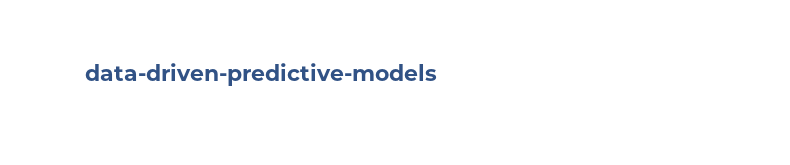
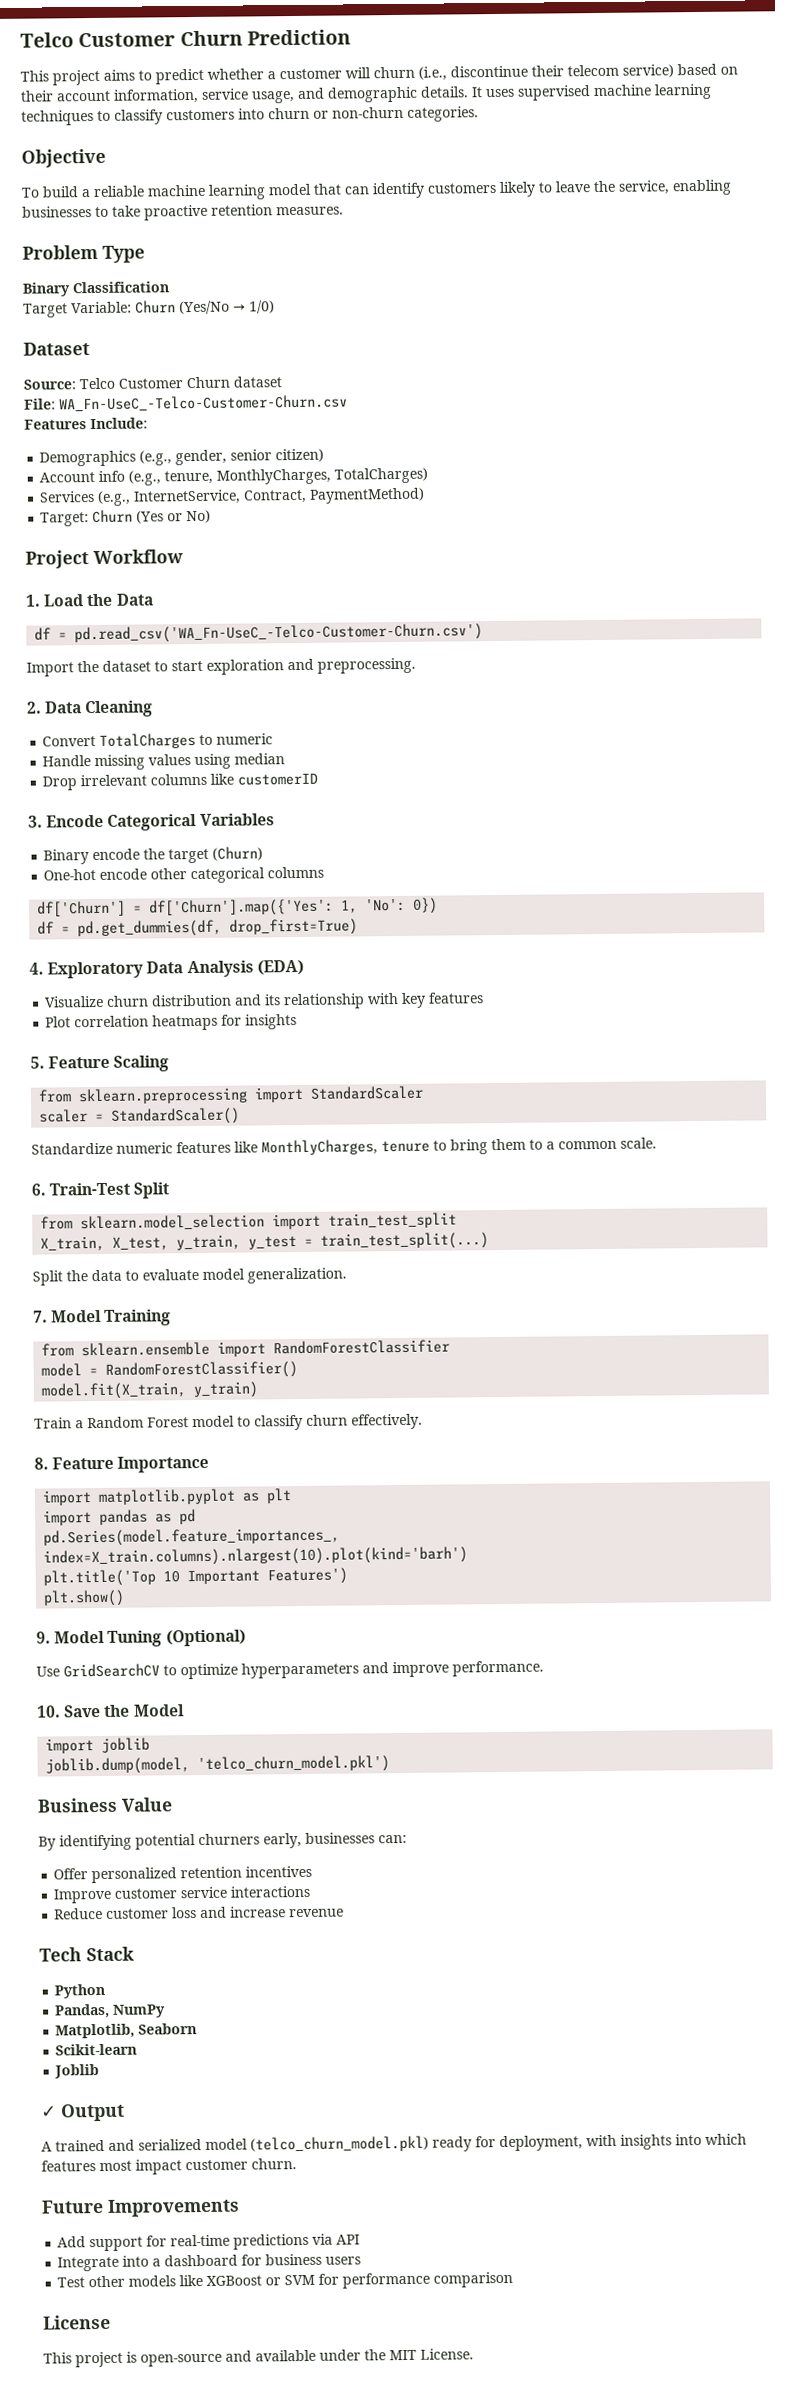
[85,63,437,86] data-driven-predictive-models -> [20,29,351,48] [20,63,738,86] [20,83,712,104] [21,106,479,126] [21,148,106,168] [21,179,732,200] [22,204,344,221] [22,244,145,263] [22,281,169,297] [23,300,275,318] [23,342,90,356] [23,376,282,390] [24,394,348,412] [24,417,148,430] [39,448,325,467] [39,467,429,486] [39,487,426,506] [40,509,212,527] [25,549,183,569] [25,593,154,607] [34,623,484,644] [26,657,416,677] [27,700,154,718] [42,732,274,749] [42,753,286,771] [42,772,319,791] [28,813,275,831] [43,846,264,865] [43,866,325,884] [37,897,439,917] [37,918,359,938] [29,959,304,979] [44,992,485,1010] [45,1014,298,1031] [30,1055,170,1072] [38,1085,425,1105] [39,1107,241,1125] [31,1137,657,1156] [31,1182,170,1199] [40,1212,458,1231] [40,1232,490,1252] [32,1267,347,1286] [33,1309,172,1326] [41,1339,451,1357] [41,1361,299,1379] [41,1381,259,1400] [34,1413,423,1431] [34,1455,210,1473] [42,1488,293,1506] [43,1509,197,1526] [43,1527,341,1547] [43,1546,469,1567] [43,1567,349,1587] [43,1589,126,1607] [36,1629,246,1647] [36,1660,544,1680] [37,1704,185,1718] [45,1737,151,1754] [45,1755,391,1775] [37,1797,173,1813] [38,1832,407,1851] [53,1865,313,1884] [53,1885,311,1904] [54,1906,345,1920] [39,1946,135,1962] [54,1983,106,1999] [55,2003,167,2019] [55,2023,198,2039] [55,2043,138,2056] [54,2064,100,2079] [41,2103,125,2122] [41,2133,747,2153] [41,2158,297,2175] [41,2198,240,2217] [57,2233,361,2252] [57,2253,362,2272] [57,2271,514,2289] [43,2314,111,2330] [43,2348,474,2368] Telco Customer Churn Prediction // This project aims to predict whether a customer will churn (i.e., discontinue their telecom service) based on their account information, service usage, and demographic details. It uses supervised machine learning techniques to classify customers into churn or non-churn categories. // Objective // To build a reliable machine learning model that can identify customers likely to leave the service, enabling businesses to take proactive retention measures. // Problem Type // Binary Classification // Target Variable: Churn (Yes/No → 1/0) // Dataset // Source: Telco Customer Churn dataset // File: WA_Fn-UseC_-Telco-Customer-Churn.csv // Features Include: // Demographics (e.g., gender, senior citizen) // Account info (e.g., tenure, MonthlyCharges, TotalCharges) // Services (e.g., InternetService, Contract, PaymentMethod) // Target: Churn (Yes or No) // Project Workflow // 1. Load the Data // df = pd.read_csv('WA_Fn-UseC_-Telco-Customer-Churn.csv') // Import the dataset to start exploration and preprocessing. // 2. Data Cleaning // Convert TotalCharges to numeric // Handle missing values using median // Drop irrelevant columns like customerID // 3. Encode Categorical Variables // Binary encode the target (Churn) // One-hot encode other categorical columns // df['Churn'] = df['Churn'].map({'Yes': 1, 'No': 0}) // df = pd.get_dummies(df, drop_first=True) // 4. Exploratory Data Analysis (EDA) // Visualize churn distribution and its relationship with key features // Plot correlation heatmaps for insights // 5. Feature Scaling // from sklearn.preprocessing import StandardScaler // scaler = StandardScaler() // Standardize numeric features like MonthlyCharges, tenure to bring them to a common scale. // 6. Train-Test Split // from sklearn.model_selection import train_test_split // X_train, X_test, y_train, y_test = train_test_split(...) // Split the data to evaluate model generalization. // 7. Model Training // from sklearn.ensemble import RandomForestClassifier // model = RandomForestClassifier() // model.fit(X_train, y_train) // Train a Random Forest model to classify churn effectively. // 8. Feature Importance // import matplotlib.pyplot as plt // import pandas as pd // pd.Series(model.feature_importances_, index=X_train.columns).nlargest(10).plot(kind='barh') // plt.title('Top 10 Important Features') // plt.show() // 9. Model Tuning (Optional) // Use GridSearchCV to optimize hyperparameters and improve performance. // 10. Save the Model // import joblib // joblib.dump(model, 'telco_churn_model.pkl') // Business Value // By identifying potential churners early, businesses can: // Offer personalized retention incentives // Improve customer service interactions // Reduce customer loss and increase revenue // Tech Stack // Python // Pandas, NumPy // Matplotlib, Seaborn // Scikit-learn // Joblib // ✓ Output // A trained and serialized model (telco_churn_model.pkl) ready for deployment, with insights into which features most impact customer churn. // Future Improvements // Add support for real-time predictions via API // Integrate into a dashboard for business users // Test other models like XGBoost or SVM for performance comparison // License // This project is open-source and available under the MIT License.

